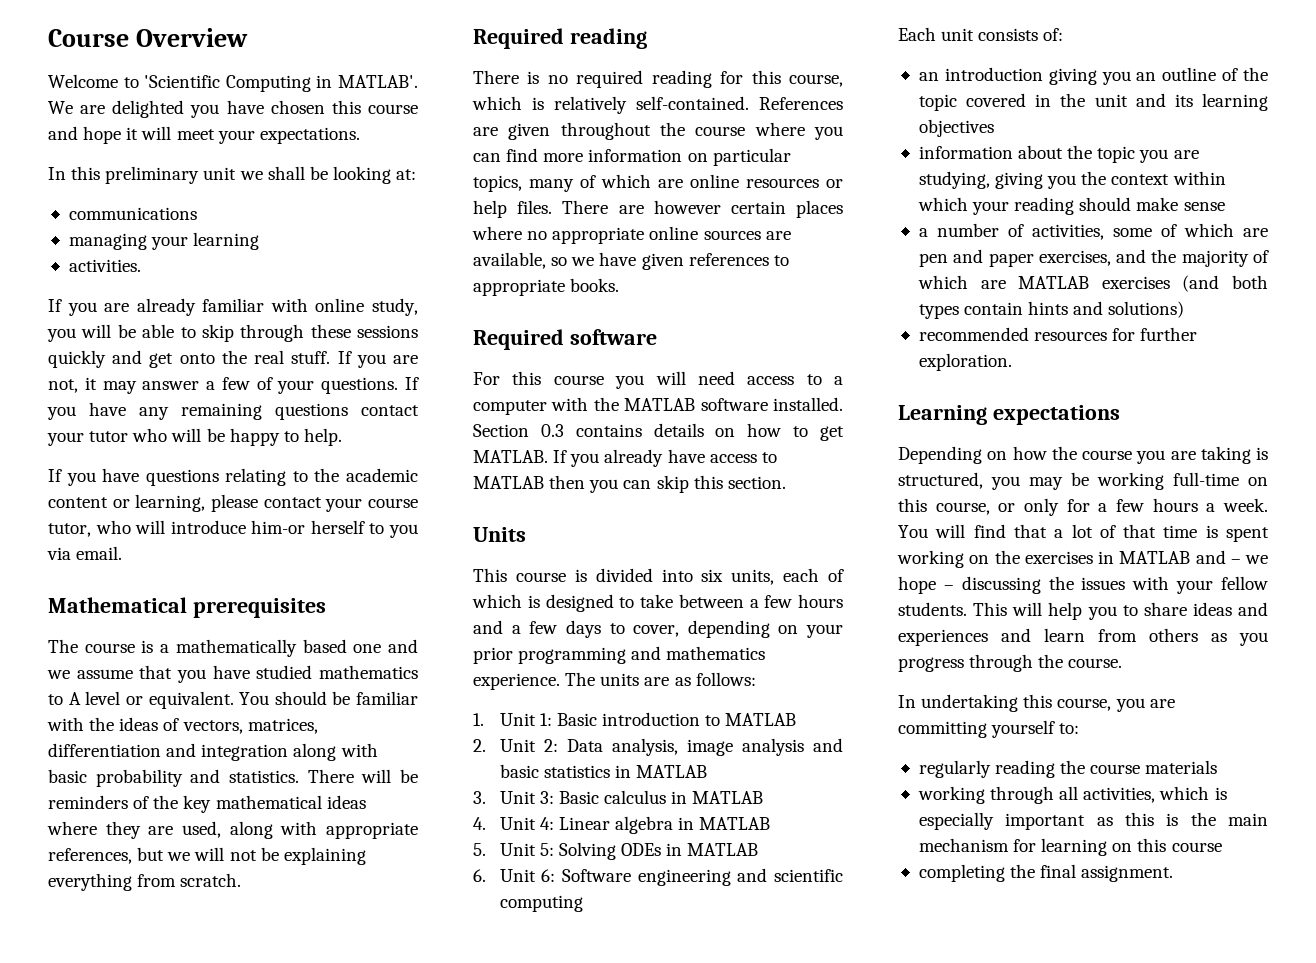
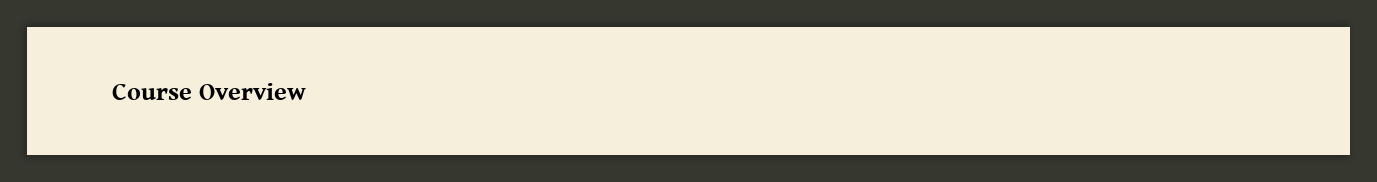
[48,74,419,92] [48,100,418,118] [48,126,360,144] [48,166,417,184] [68,207,197,220] [68,232,260,250] [68,259,141,272] [48,298,418,316] [47,324,418,342] [48,350,419,368] [48,377,419,394] [47,402,419,420] [47,428,342,446] [48,468,418,486] [48,494,418,512] [48,520,418,538] [47,546,123,560] [48,597,326,618] [48,639,418,657] [47,665,418,683] [48,691,418,709] [47,717,318,734] [48,743,378,761] [48,769,419,787] [48,795,366,813] [47,821,418,839] [48,847,366,865] [48,873,242,891] [473,28,647,49] [473,70,843,88] [472,96,843,114] [473,122,843,140] [473,148,791,166] [473,174,843,192] [473,200,843,218] [472,226,791,244] [473,252,789,270] [473,278,620,296] [473,329,657,350] [473,371,843,389] [473,397,843,415] [473,423,844,441] [473,449,777,467] [473,475,786,493] [473,527,526,542] [473,568,844,585] [472,594,843,612] [473,620,843,638] [473,646,766,664] [473,672,756,690] [473,712,797,726] [473,738,843,756] [499,764,708,778] [473,790,764,804] [473,816,771,834] [473,842,759,860] [473,868,843,886] [499,895,583,912] [898,27,1064,41] [918,67,1268,85] [918,93,1268,111] [918,119,994,137] [918,145,1199,163] [918,171,1226,189] [917,197,1225,215] [918,223,1268,240] [918,249,1269,267] [917,275,1268,292] [918,301,1185,319] [918,327,1198,341] [918,353,1012,371] [898,405,1120,425] [898,446,1268,464] [898,472,1268,490] [898,498,1268,516] [898,524,1269,542] [897,550,1268,568] [898,576,1268,594] [898,602,1268,620] [898,628,1268,646] [898,654,1123,672] [898,694,1175,712] [898,720,1080,738] [918,760,1218,778] [917,786,1227,804] [918,812,1268,830] [918,838,1222,856] [918,864,1174,882] // Welcome to 'Scientific Computing in MATLAB'. We are delighted you have chosen this course and hope it will meet your expectations. // In this preliminary unit we shall be looking at: // communications // managing your learning // activities. // If you are already familiar with online study, you will be able to skip through these sessions quickly and get onto the real stuff. If you are not, it may answer a few of your questions. If you have any remaining questions contact your tutor who will be happy to help. // If you have questions relating to the academic content or learning, please contact your course tutor, who will introduce him-or herself to you via email. // Mathematical prerequisites // The course is a mathematically based one and we assume that you have studied mathematics to A level or equivalent. You should be familiar with the ideas of vectors, matrices, differentiation and integration along with basic probability and statistics. There will be reminders of the key mathematical ideas where they are used, along with appropriate references, but we will not be explaining everything from scratch. // Required reading // There is no required reading for this course, which is relatively self-contained. References are given throughout the course where you can find more information on particular topics, many of which are online resources or help files. There are however certain places where no appropriate online sources are available, so we have given references to appropriate books. // Required software // For this course you will need access to a computer with the MATLAB software installed. Section 0.3 contains details on how to get MATLAB. If you already have access to MATLAB then you can skip this section. // Units // This course is divided into six units, each of which is designed to take between a few hours and a few days to cover, depending on your prior programming and mathematics experience. The units are as follows: // 1. Unit 1: Basic introduction to MATLAB // 2. Unit 2: Data analysis, image analysis and basic statistics in MATLAB // 3. Unit 3: Basic calculus in MATLAB // 4. Unit 4: Linear algebra in MATLAB // 5. Unit 5: Solving ODEs in MATLAB // 6. Unit 6: Software engineering and scientific computing // Each unit consists of: // an introduction giving you an outline of the topic covered in the unit and its learning objectives // information about the topic you are studying, giving you the context within which your reading should make sense // a number of activities, some of which are pen and paper exercises, and the majority of which are MATLAB exercises (and both types contain hints and solutions) // recommended resources for further exploration. // Learning expectations // Depending on how the course you are taking is structured, you may be working full-time on this course, or only for a few hours a week. You will find that a lot of that time is spent working on the exercises in MATLAB and – we hope – discussing the issues with your fellow students. This will help you to share ideas and experiences and learn from others as you progress through the course. // In undertaking this course, you are committing yourself to: // regularly reading the course materials // working through all activities, which is especially important as this is the main mechanism for learning on this course // completing the final assignment. -> (306, 91) none

